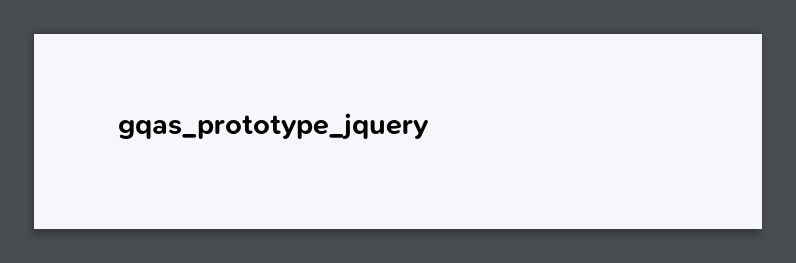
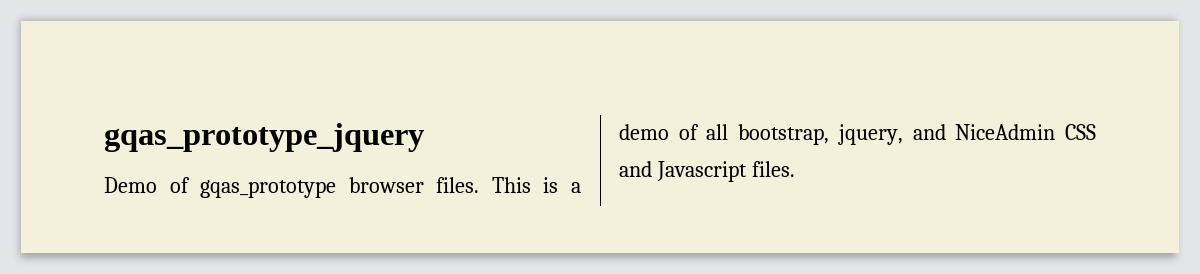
(429, 126) none -> [104,177,581,198] [619,124,1096,145] [619,161,795,182] // Demo of gqas_prototype browser files. This is a demo of all bootstrap, jquery, and NiceAdmin CSS and Javascript files.

